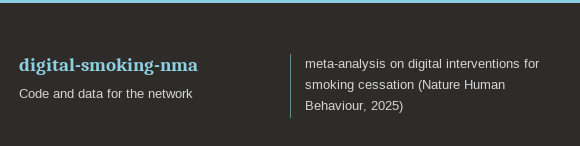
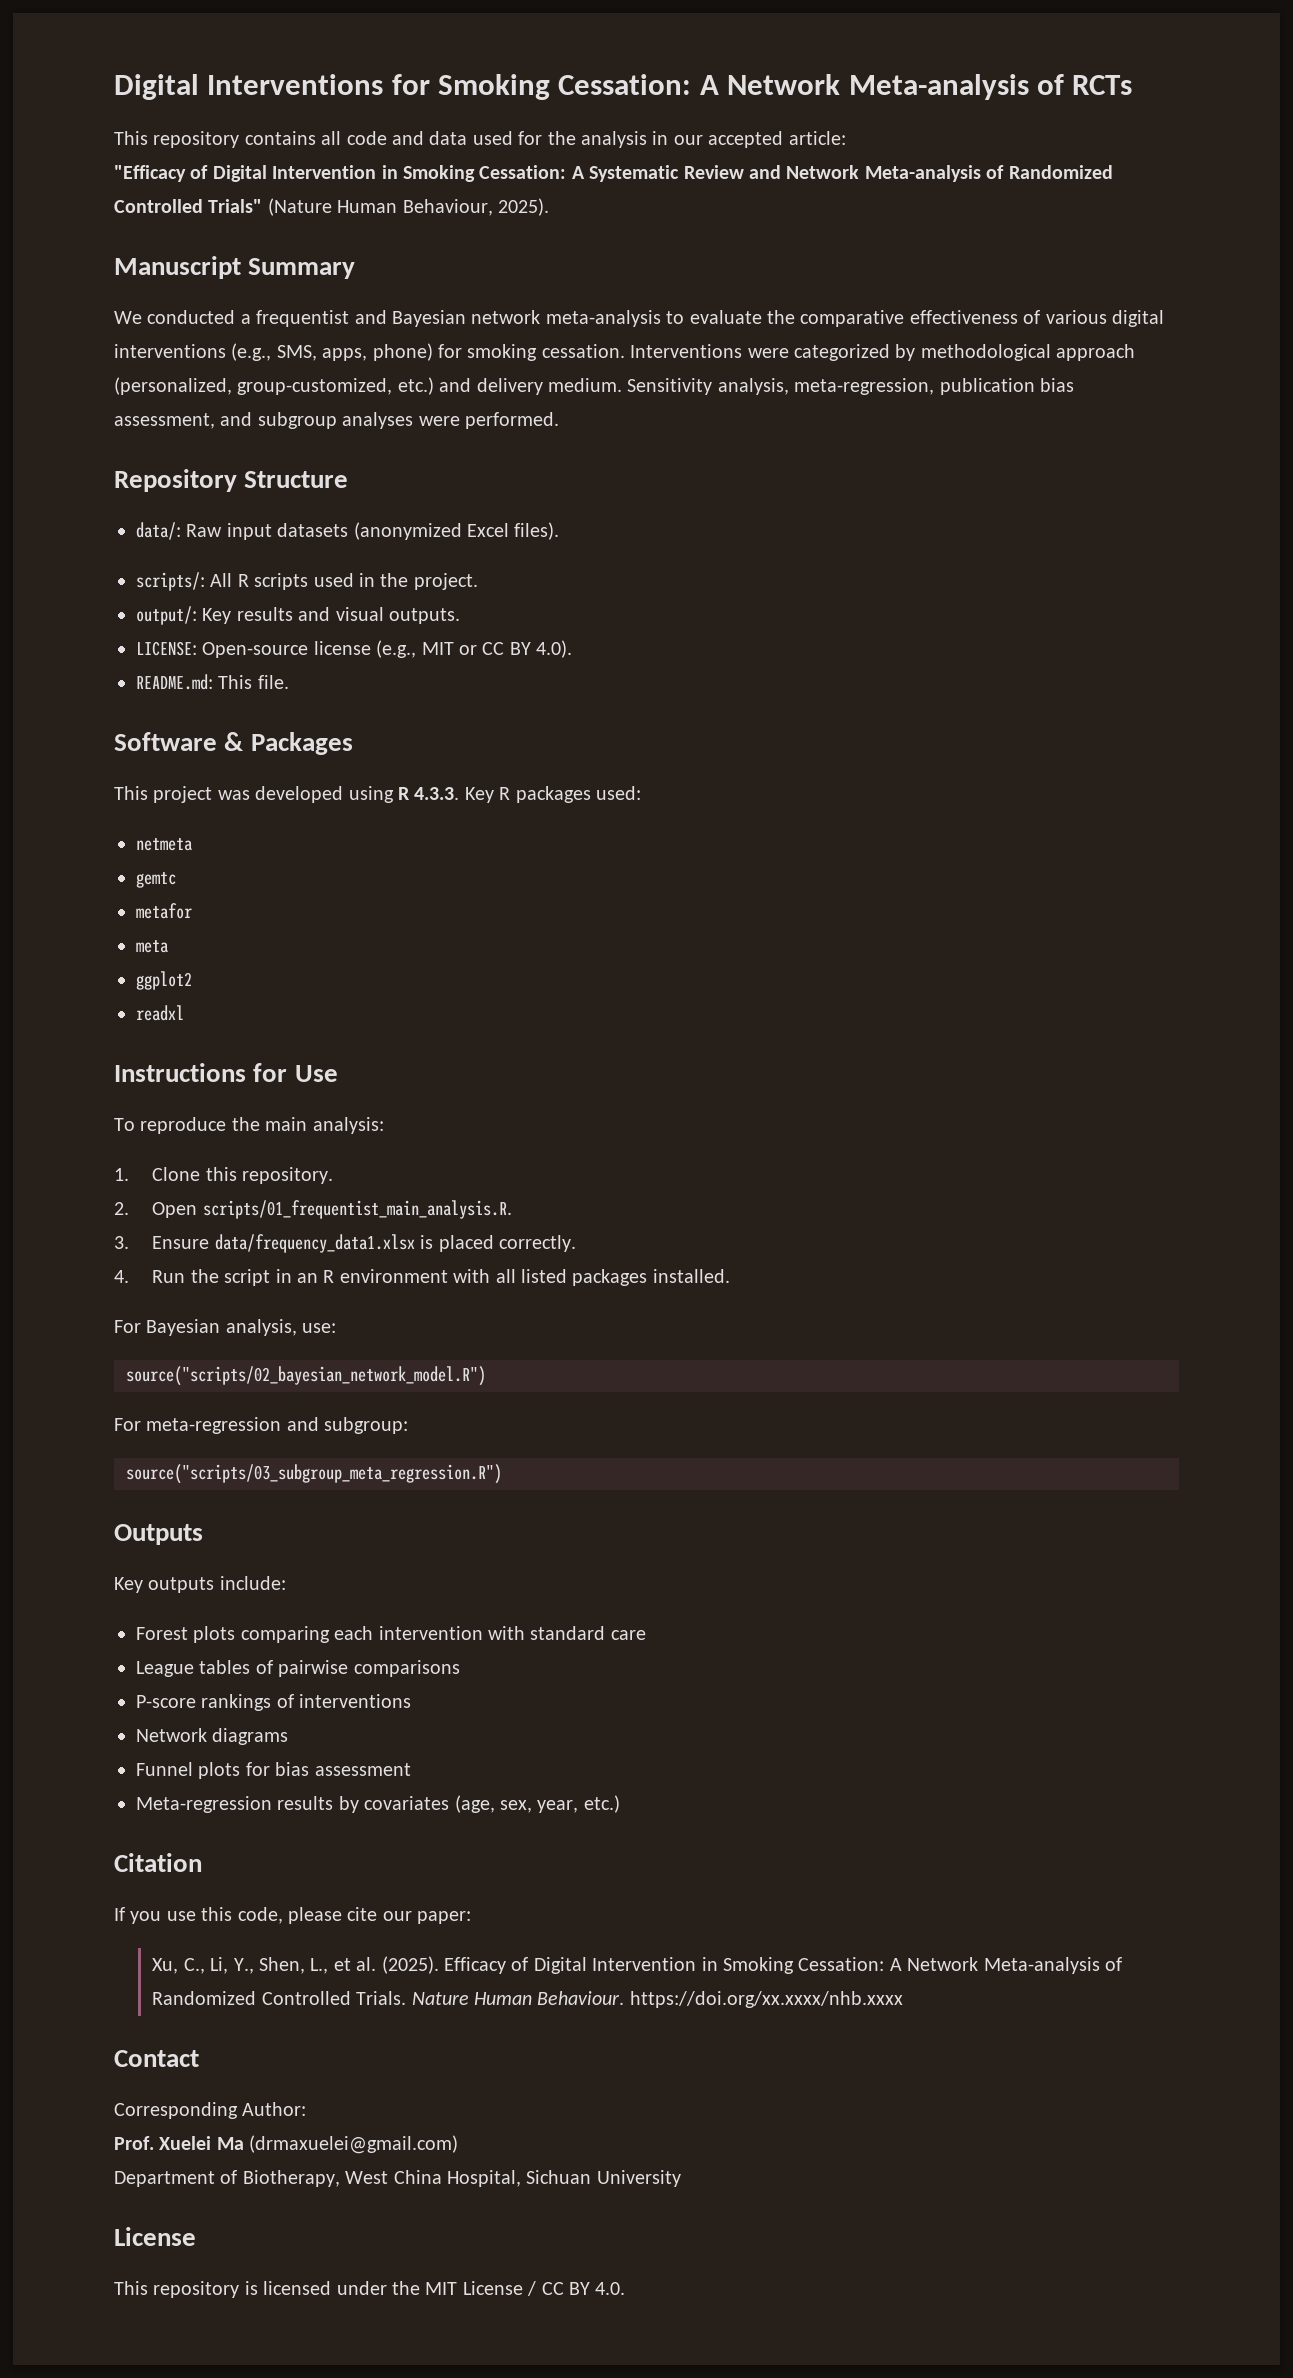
[19,58,198,75] [19,89,49,98] digital-smoking-nma // Code -> [114,74,1133,100] [114,131,387,148] Digital Interventions for Smoking Cessation: A Network Meta-analysis of RCTs // This repository contains all code
(104, 93) none -> [472,131,513,145] used
[148,89,193,98] [305,59,540,71] [305,80,505,92] [305,101,403,113] network meta-analysis on digital interventions for smoking cessation (Nature Human Behaviour, 2025) -> [580,131,846,148] [114,165,1113,182] [114,198,549,216] [114,256,356,279] [114,310,1164,327] [114,343,1136,361] [114,377,1074,395] [114,412,559,429] [114,469,349,492] [136,522,560,540] [136,572,478,591] [136,606,460,625] [136,640,573,658] [136,674,289,690] [114,732,353,755] [114,786,641,803] [136,838,192,851] [136,872,176,888] [136,903,192,919] [136,940,168,953] [136,971,192,990] [136,1005,184,1021] [114,1063,338,1082] [114,1117,384,1134] [114,1167,334,1184] [114,1200,512,1219] [114,1234,577,1253] [114,1269,730,1286] [114,1319,337,1336] [126,1366,486,1386] [114,1417,409,1434] [126,1464,502,1484] [114,1524,203,1545] [114,1576,286,1593] [136,1626,646,1643] [136,1660,460,1677] [136,1694,412,1711] [136,1728,289,1745] [136,1762,411,1779] [136,1795,620,1813] [114,1853,202,1872] [114,1907,472,1924] [152,1956,1123,1974] [152,1991,903,2008] [114,2050,199,2067] [114,2102,307,2119] [114,2135,459,2154] [114,2170,681,2187] [114,2227,196,2246] [114,2281,626,2298] analysis in our accepted article: // "Efficacy of Digital Intervention in Smoking Cessation: A Systematic Review and Network Meta-analysis of Randomized Controlled Trials" (Nature Human Behaviour, 2025). // Manuscript Summary // We conducted a frequentist and Bayesian network meta-analysis to evaluate the comparative effectiveness of various digital interventions (e.g., SMS, apps, phone) for smoking cessation. Interventions were categorized by methodological approach (personalized, group-customized, etc.) and delivery medium. Sensitivity analysis, meta-regression, publication bias assessment, and subgroup analyses were performed. // Repository Structure // data/: Raw input datasets (anonymized Excel files). // scripts/: All R scripts used in the project. // output/: Key results and visual outputs. // LICENSE: Open-source license (e.g., MIT or CC BY 4.0). // README.md: This file. // Software & Packages // This project was developed using R 4.3.3. Key R packages used: // netmeta // gemtc // metafor // meta // ggplot2 // readxl // Instructions for Use // To reproduce the main analysis: // 1. Clone this repository. // 2. Open scripts/01_frequentist_main_analysis.R. // 3. Ensure data/frequency_data1.xlsx is placed correctly. // 4. Run the script in an R environment with all listed packages installed. // For Bayesian analysis, use: // source("scripts/02_bayesian_network_model.R") // For meta-regression and subgroup: // source("scripts/03_subgroup_meta_regression.R") // Outputs // Key outputs include: // Forest plots comparing each intervention with standard care // League tables of pairwise comparisons // P-score rankings of interventions // Network diagrams // Funnel plots for bias assessment // Meta-regression results by covariates (age, sex, year, etc.) // Citation // If you use this code, please cite our paper: // Xu, C., Li, Y., Shen, L., et al. (2025). Efficacy of Digital Intervention in Smoking Cessation: A Network Meta-analysis of Randomized Controlled Trials. Nature Human Behaviour. https://doi.org/xx.xxxx/nhb.xxxx // Contact // Corresponding Author: // Prof. Xuelei Ma (drmaxuelei@gmail.com) // Department of Biotherapy, West China Hospital, Sichuan University // License // This repository is licensed under the MIT License / CC BY 4.0.

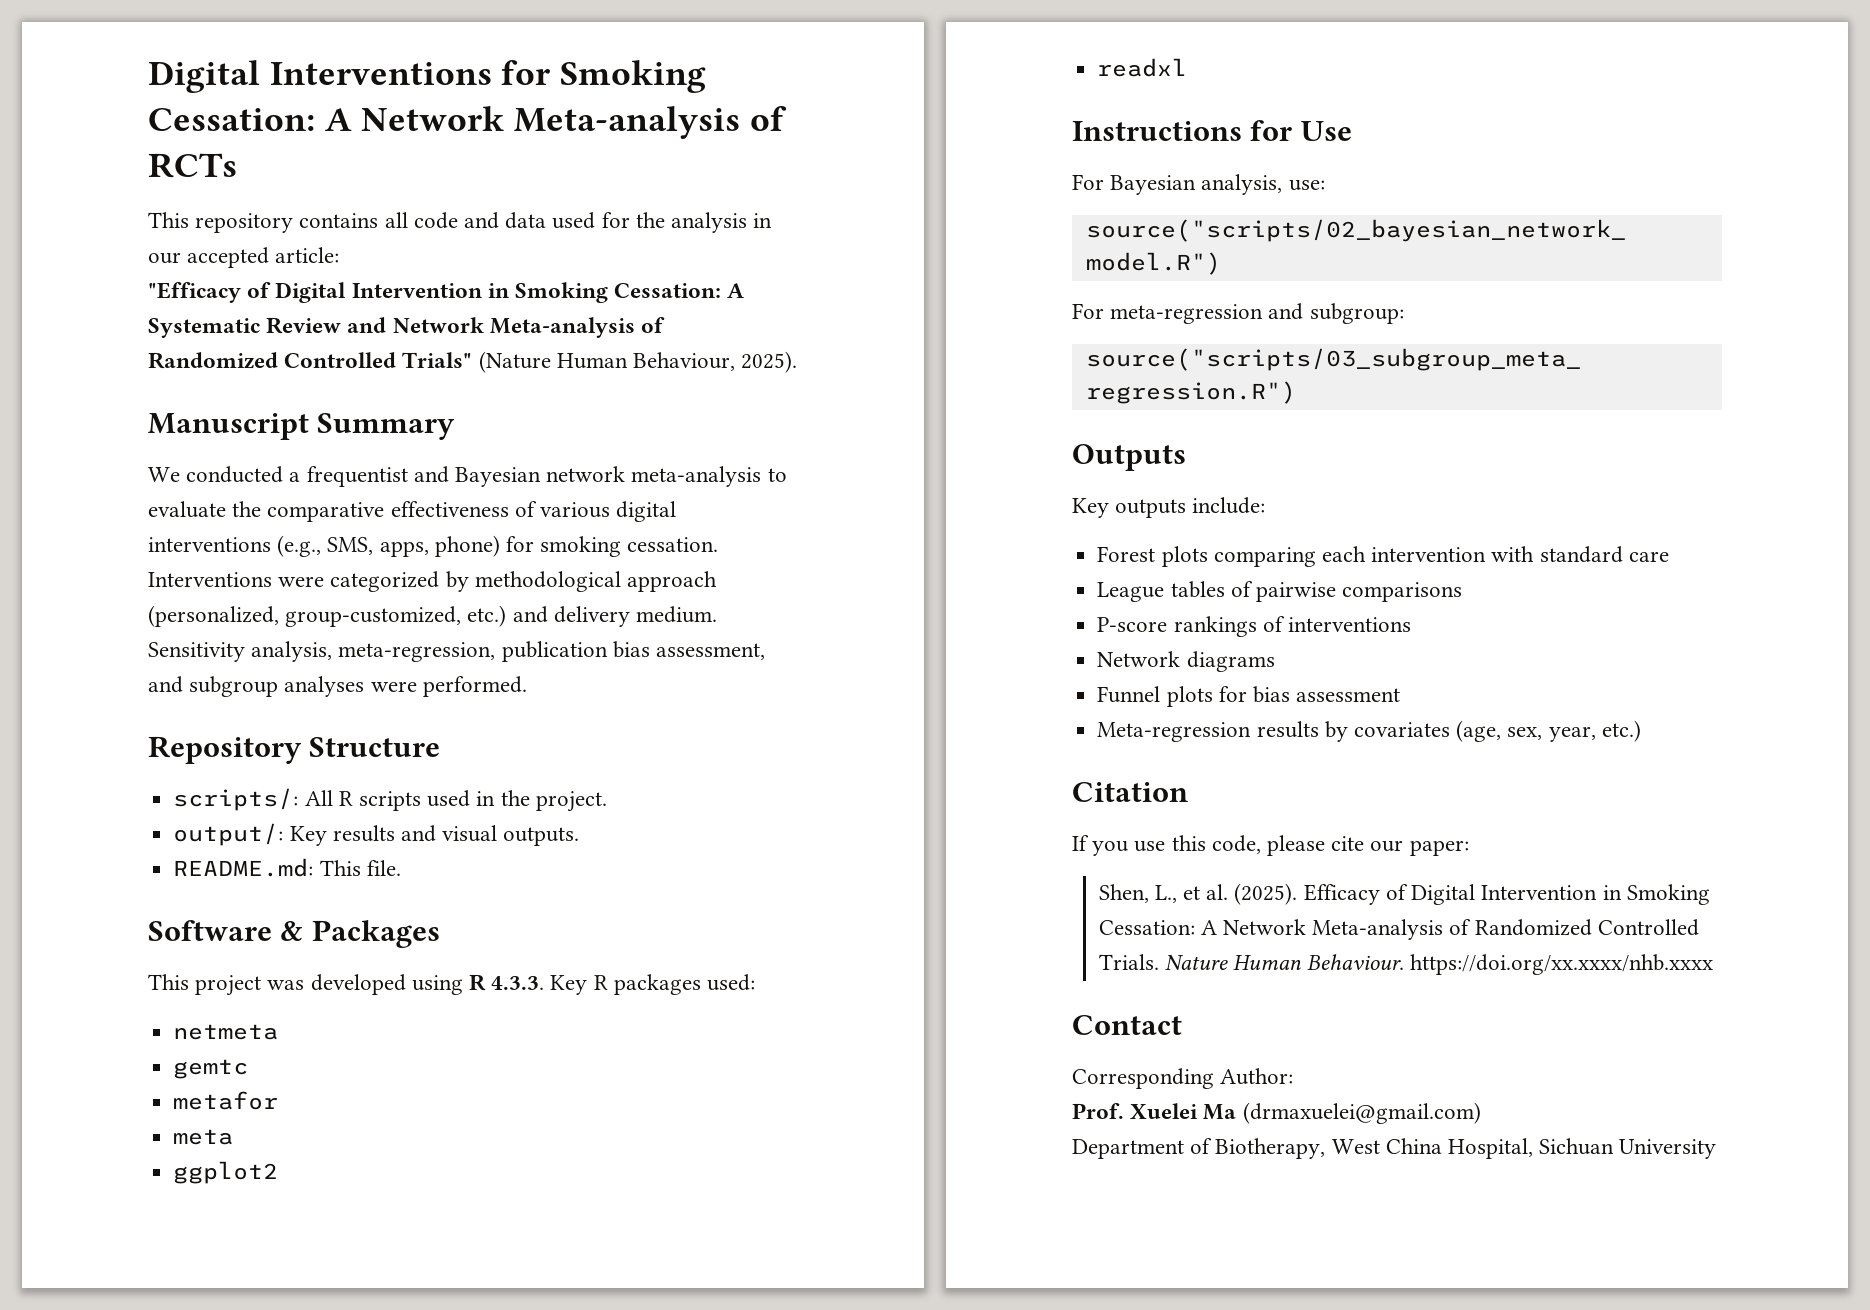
[136,522,560,540] // data/: Raw input datasets (anonymized Excel files). -> (441, 747) none
[136,640,573,658] // LICENSE: Open-source license (e.g., MIT or CC BY 4.0). -> (580, 836) none
[114,1117,384,1134] [114,1167,334,1184] [114,1200,512,1219] [114,1234,577,1253] [114,1269,730,1286] // To reproduce the main analysis: // 1. Clone this repository. // 2. Open scripts/01_frequentist_main_analysis.R. // 3. Ensure data/frequency_data1.xlsx is placed correctly. // 4. Run the script in an R environment with all listed packages installed. -> (1352, 131) none
[152,1957,254,1974] Xu, C., Li, Y., -> (1469, 848) none
[114,2227,196,2246] [114,2281,626,2298] // License // This repository is licensed under the MIT License / CC BY 4.0. -> (1717, 1149) none

